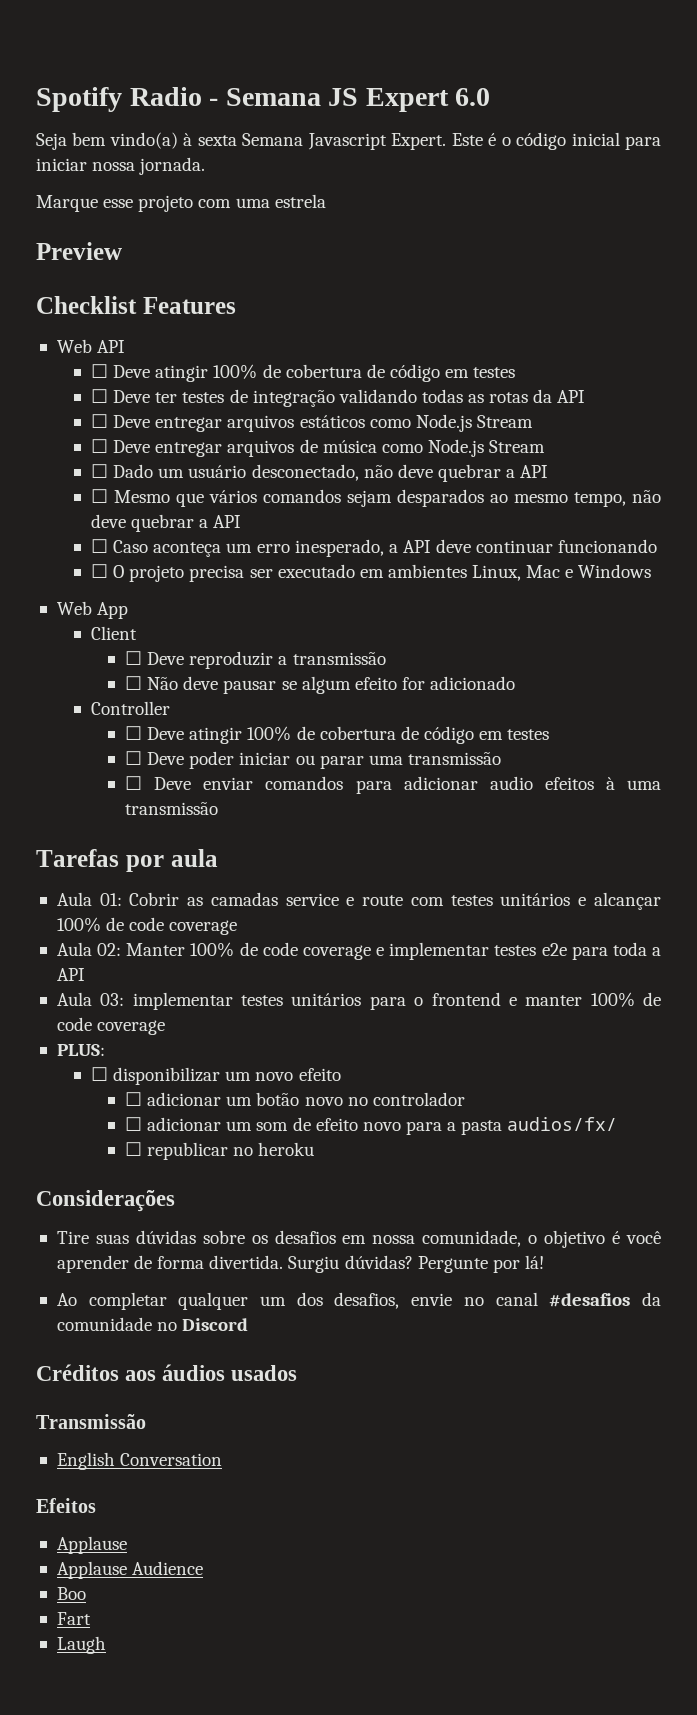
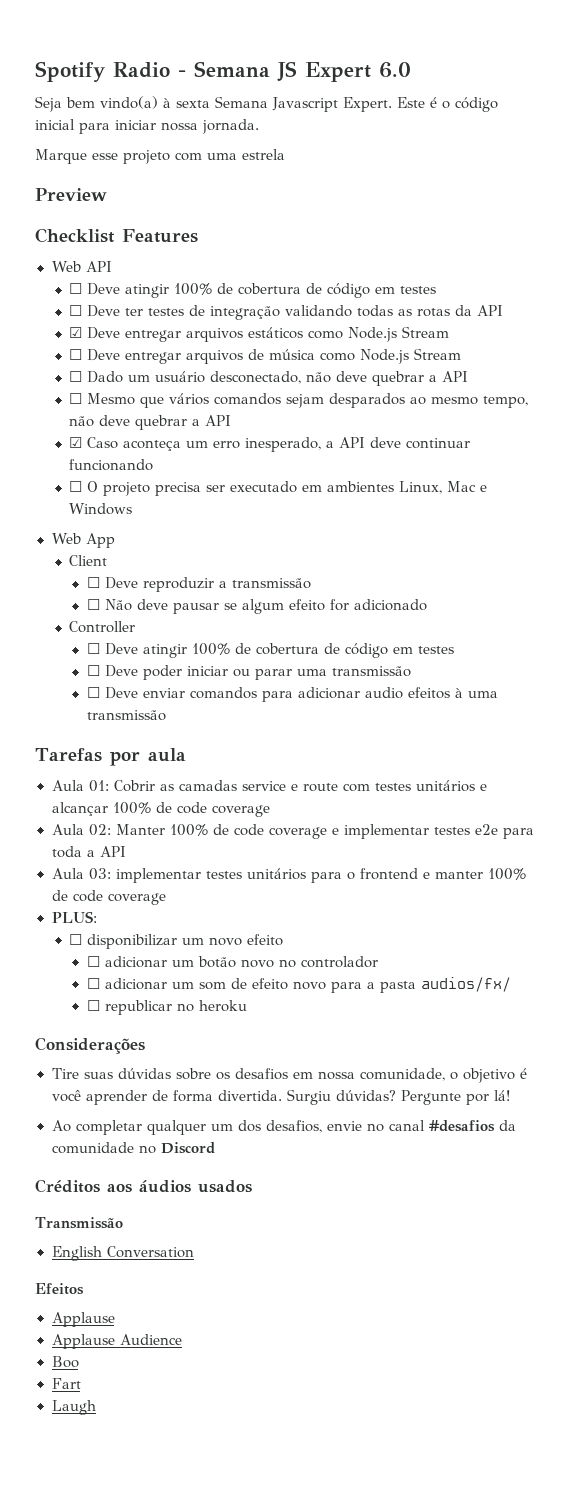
[91,414,109,428] ☐ -> [69,327,83,338] ☑
[91,539,109,553] ☐ -> [69,437,83,448] ☑

